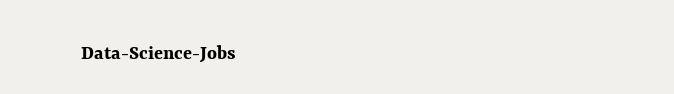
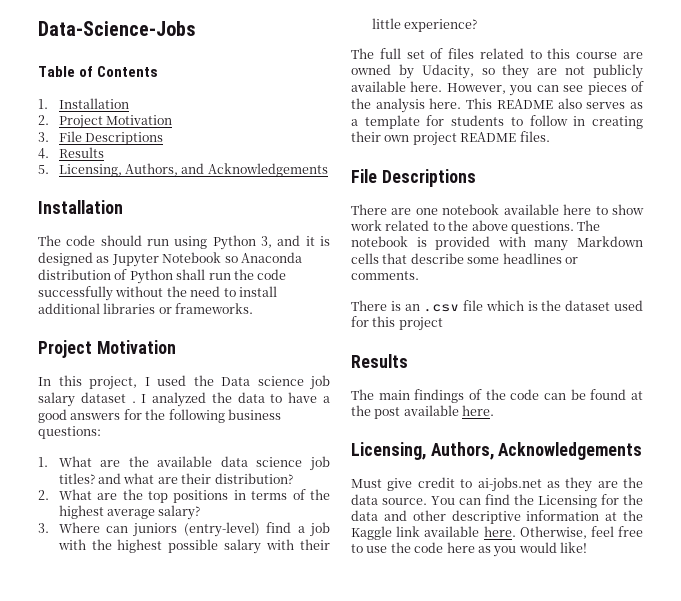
(236, 54) none -> [38,66,159,77] [38,98,129,109] [38,115,173,129] [38,131,164,145] [38,147,104,159] [38,163,328,177] [38,200,123,214] [38,235,330,250] [38,252,302,267] [38,269,287,284] [38,286,277,301] [38,303,254,314] [38,340,176,358] [38,375,330,390] [38,392,330,407] [38,409,281,423] [38,426,101,439] [38,456,330,471] [58,473,293,484] [38,489,330,503] [58,505,201,520] [38,522,330,537] [57,539,330,554] [371,18,478,32] [351,48,643,59] [351,64,643,79] [351,81,644,96] [351,98,643,113] [351,115,643,129] [351,131,550,146] [351,169,476,187] [351,204,644,215] [350,220,601,234] [351,236,643,251] [351,253,578,264] [351,271,419,280] [351,300,643,312] [351,316,443,331] [351,354,408,368] [351,389,643,403] [351,405,495,419] [351,442,643,460] [351,477,643,492] [351,494,643,508] [351,510,643,524] [351,526,643,540] [351,542,587,557] // Table of Contents // 1. Installation // 2. Project Motivation // 3. File Descriptions // 4. Results // 5. Licensing, Authors, and Acknowledgements // Installation // The code should run using Python 3, and it is designed as Jupyter Notebook so Anaconda distribution of Python shall run the code successfully without the need to install additional libraries or frameworks. // Project Motivation // In this project, I used the Data science job salary dataset . I analyzed the data to have a good answers for the following business questions: // 1. What are the available data science job titles? and what are their distribution? // 2. What are the top positions in terms of the highest average salary? // 3. Where can juniors (entry-level) find a job with the highest possible salary with their little experience? // The full set of files related to this course are owned by Udacity, so they are not publicly available here. However, you can see pieces of the analysis here. This README also serves as a template for students to follow in creating their own project README files. // File Descriptions // There are one notebook available here to show work related to the above questions. The notebook is provided with many Markdown cells that describe some headlines or comments. // There is an .csv file which is the dataset used for this project // Results // The main findings of the code can be found at the post available here. // Licensing, Authors, Acknowledgements // Must give credit to ai-jobs.net as they are the data source. You can find the Licensing for the data and other descriptive information at the Kaggle link available here. Otherwise, feel free to use the code here as you would like!

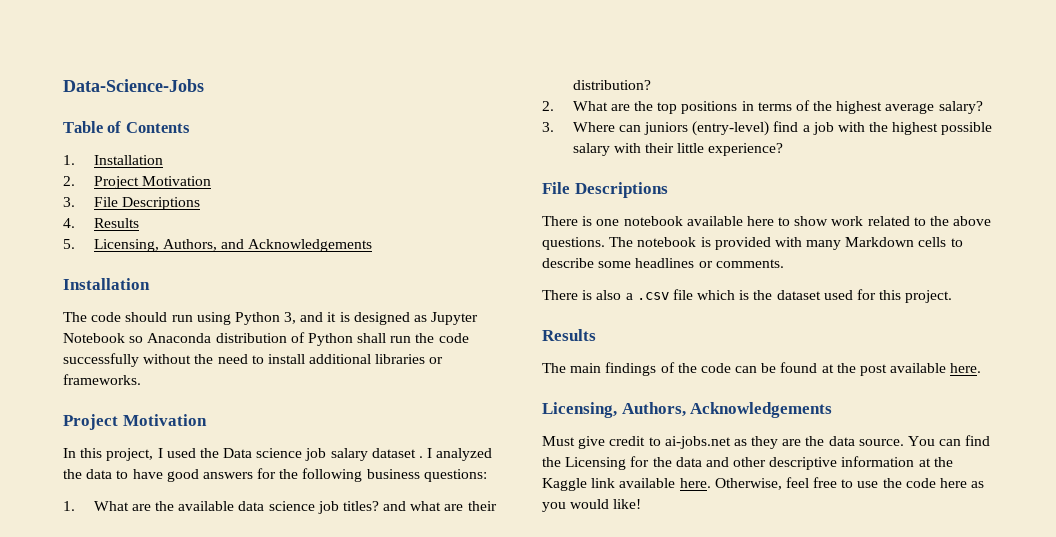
[322,396,330,403] a -> (163, 474) none
[351,48,643,59] [351,64,643,79] [351,81,644,96] [351,98,643,113] [351,115,643,129] [351,131,550,146] // The full set of files related to this course are owned by Udacity, so they are not publicly available here. However, you can see pieces of the analysis here. This README also serves as a template for students to follow in creating their own project README files. -> (784, 149) none
[391,208,412,215] are -> [582,216,593,226] is
[382,253,408,264] that -> [950,238,963,247] to
[404,304,420,311] an -> [596,290,633,300] also a
[398,317,443,331] project -> [905,290,953,303] project.

